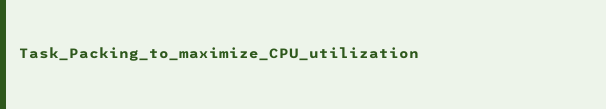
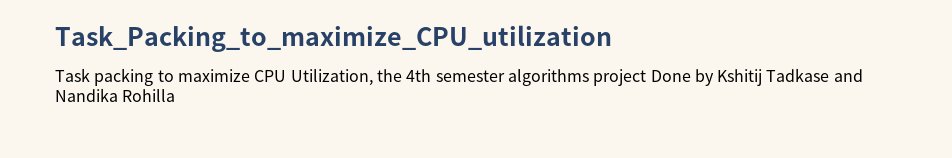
(419, 54) none -> [55,68,863,86] [55,88,176,102] // Task packing to maximize CPU Utilization, the 4th semester algorithms project Done by Kshitij Tadkase and Nandika Rohilla

